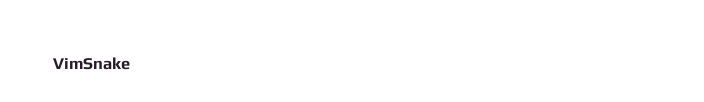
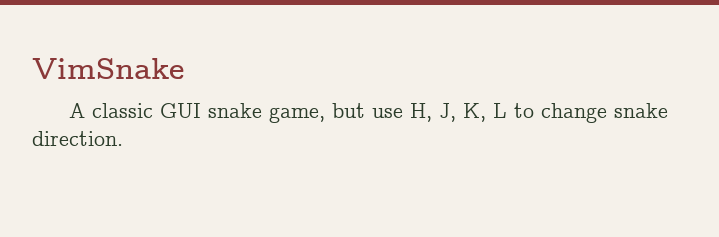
(130, 63) none -> [68,103,668,123] [32,131,123,146] // A classic GUI snake game, but use H, J, K, L to change snake direction.

